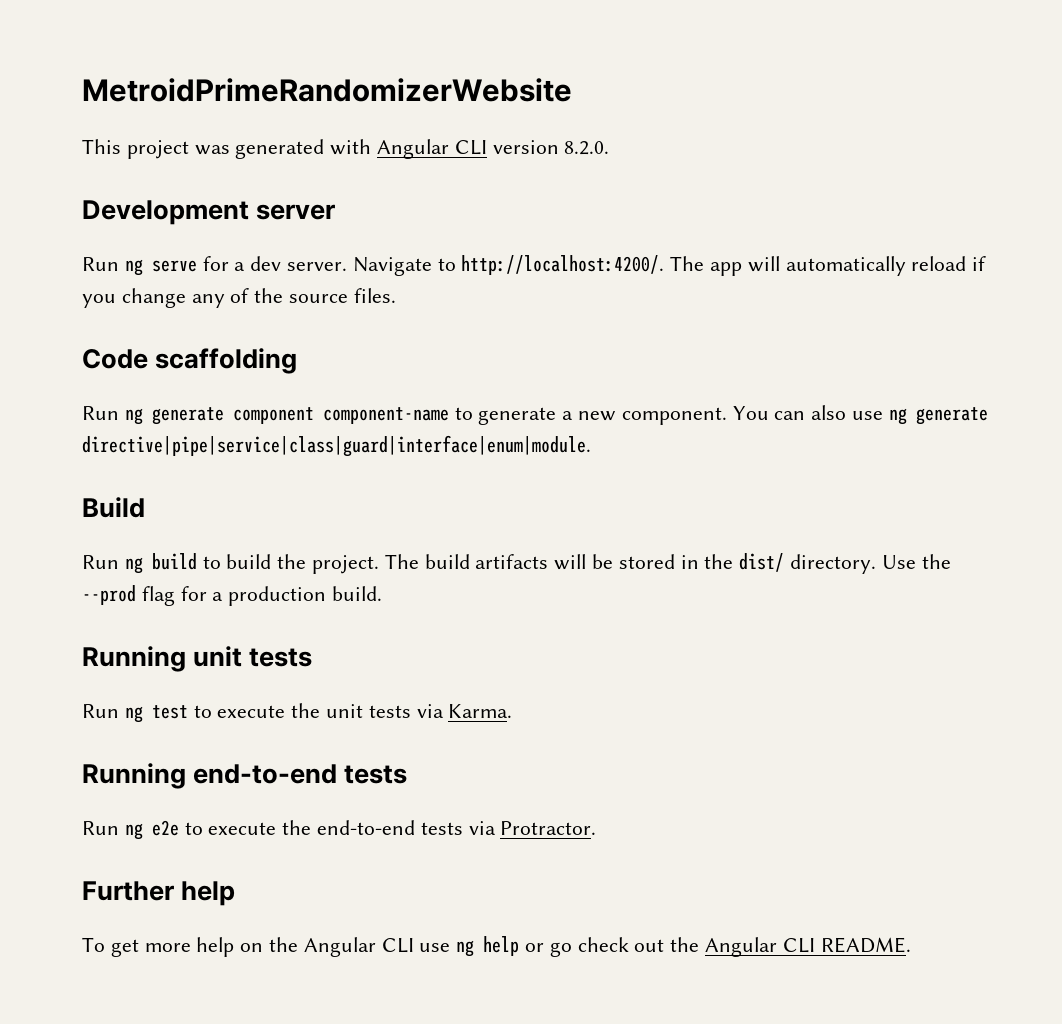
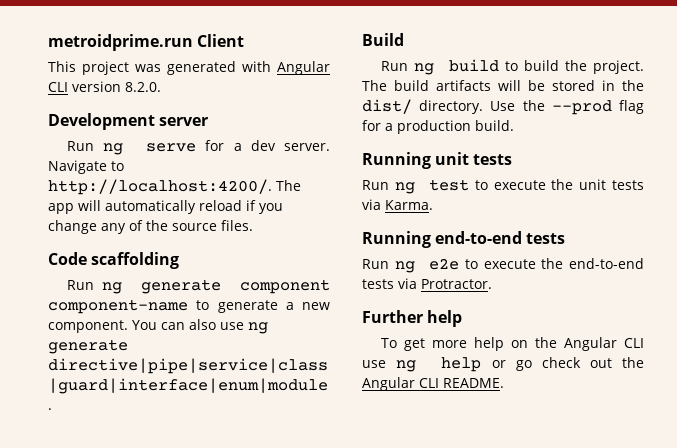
[82,78,572,102] MetroidPrimeRandomizerWebsite -> [48,34,245,51] metroidprime.run Client

